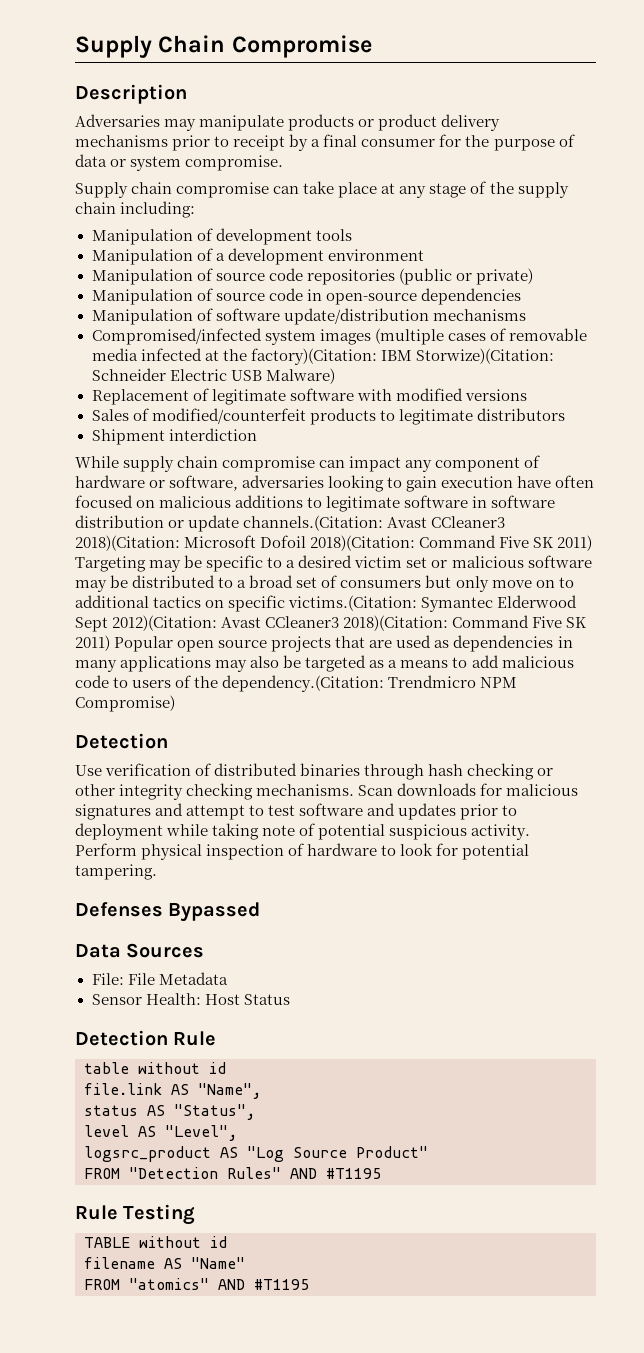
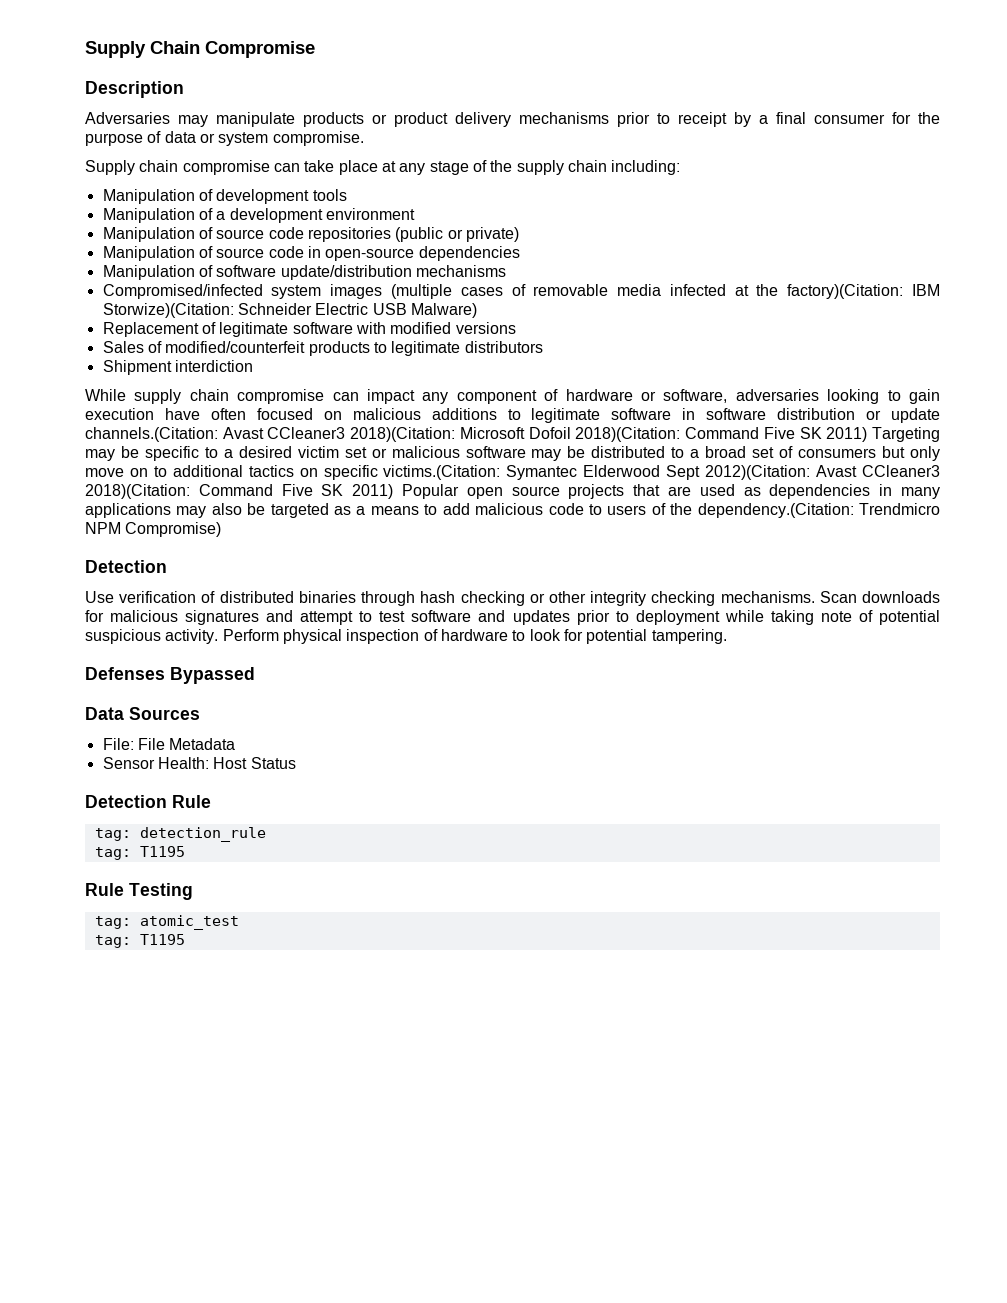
[84,1062,226,1074] [84,1083,261,1099] [84,1104,255,1120] [84,1125,237,1141] [84,1146,428,1162] [84,1167,381,1179] [75,1204,196,1225] [84,1236,227,1248] [84,1257,245,1269] [84,1278,309,1290] table without id // file.link AS "Name", // status AS "Status", // level AS "Level", // logsrc_product AS "Log Source Product" // FROM "Detection Rules" AND #T1195 // Rule Testing // TABLE without id // filename AS "Name" // FROM "atomics" AND #T1195 -> [94,827,266,842] [94,846,185,860] [85,883,193,900] [94,915,239,930] [94,934,185,948] tag: detection_rule // tag: T1195 // Rule Testing // tag: atomic_test // tag: T1195

